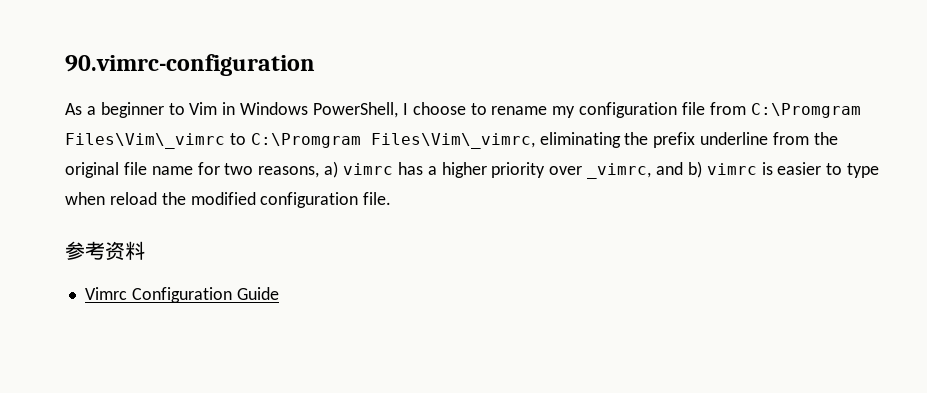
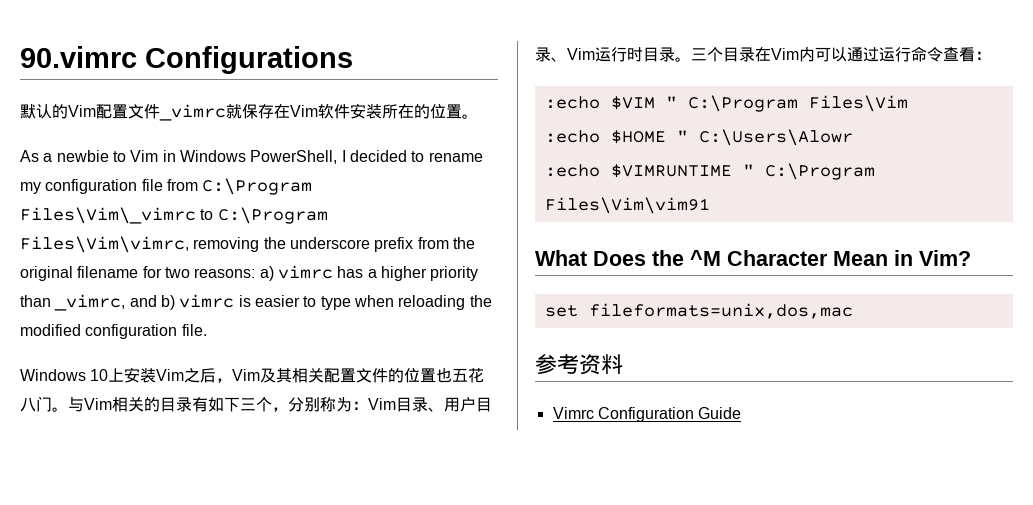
[65,54,315,76] 90.vimrc-configuration -> [20,46,353,74] [20,103,478,121] 90.vimrc Configurations // 默认的Vim配置文件_vimrc就保存在Vim软件安装所在的位置。
[100,102,164,118] beginner -> [56,150,109,162] newbie
[412,102,466,115] choose -> [349,150,407,162] decided
[750,103,861,118] C:\Promgram -> [202,178,313,195] C:\Program
[250,132,769,149] C:\Promgram Files\Vim\_vimrc, eliminating the prefix underline -> [217,207,328,224] [20,236,414,253] C:\Program Files\Vim\vimrc, removing the underscore prefix
[123,162,193,175] file name -> [77,266,139,278] filename
[258,166,320,178] reasons, -> [194,268,256,278] reasons:
[549,166,583,175] over -> [20,295,51,307] than
[109,192,157,205] reload -> [398,295,466,310] reloading
(392, 198) none -> [20,367,485,383] [20,396,492,412] [535,46,991,62] [544,95,908,112] [544,129,853,146] [544,163,875,180] [544,197,710,214] [535,250,971,266] [544,303,853,319] // Windows 10上安装Vim之后，Vim及其相关配置文件的位置也五花八门。与Vim相关的目录有如下三个，分别称为：Vim目录、用户目录、Vim运行时目录。三个目录在Vim内可以通过运行命令查看： // :echo $VIM " C:\Program Files\Vim // :echo $HOME " C:\Users\Alowr // :echo $VIMRUNTIME " C:\Program Files\Vim\vim91 // What Does the ^M Character Mean in Vim? // set fileformats=unix,dos,mac

